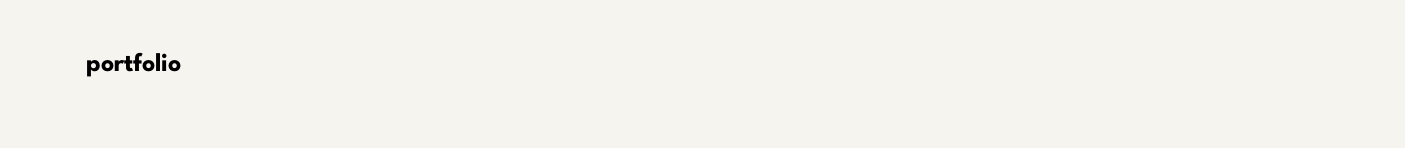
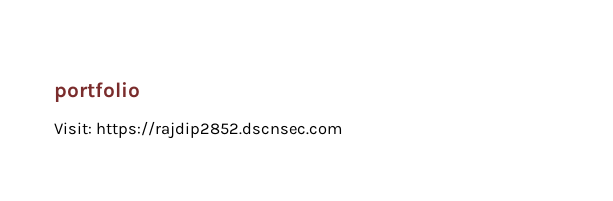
(181, 64) none -> [54,121,343,139] // Visit: https://rajdip2852.dscnsec.com

